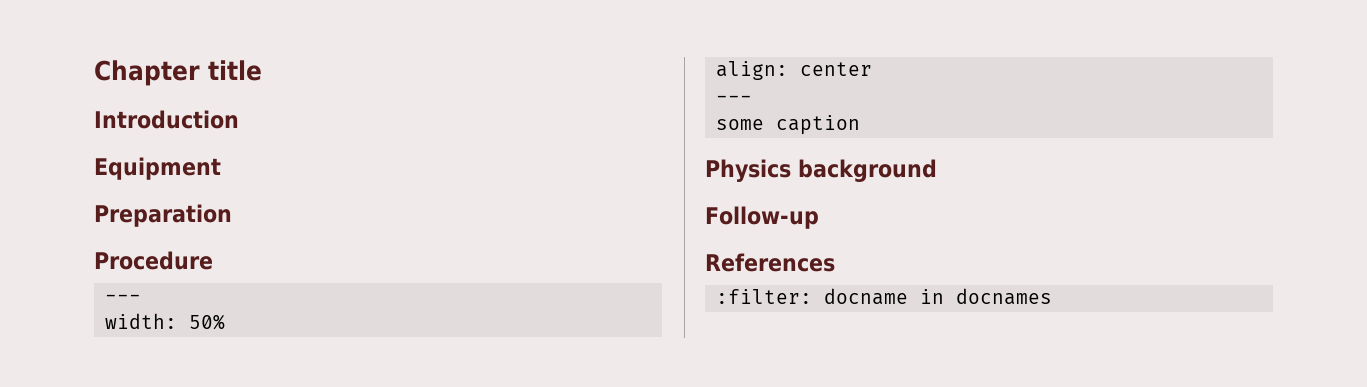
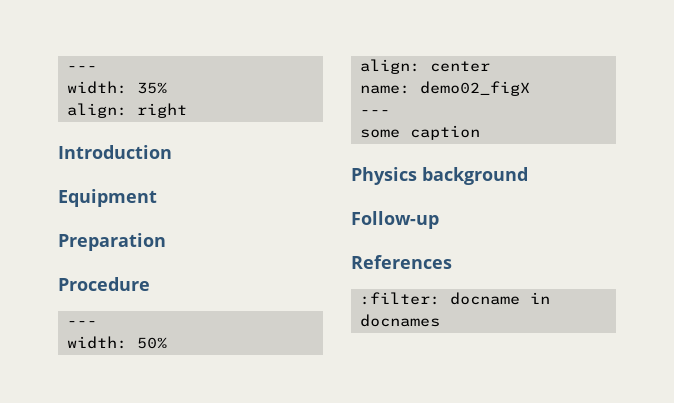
[94,60,262,86] Chapter title -> [66,66,97,71] [66,81,167,94] [66,103,187,118] --- // width: 35% // align: right
(872, 69) none -> [359,81,530,96] // name: demo02_figX

